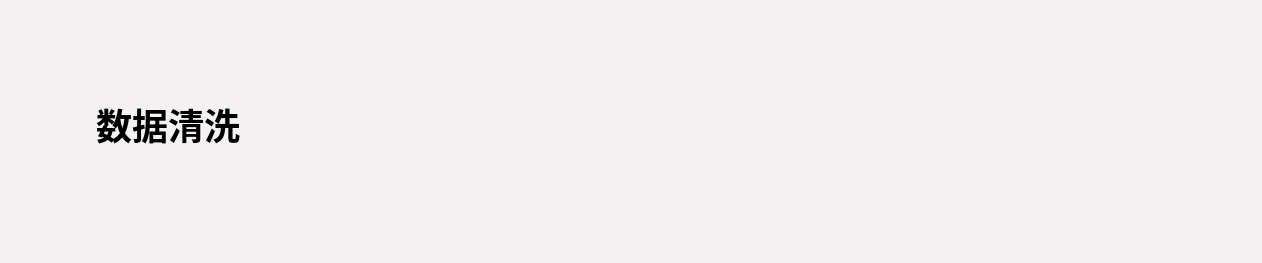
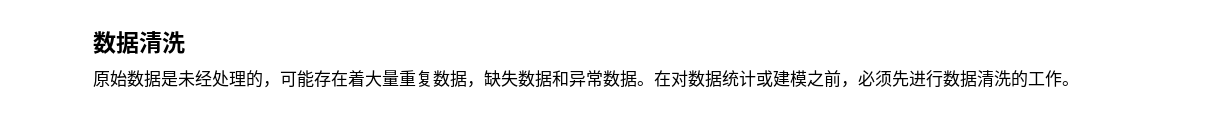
[96,108,240,144] 数据清洗 -> [93,31,185,54] [93,70,1079,88] 数据清洗 // 原始数据是未经处理的，可能存在着大量重复数据，缺失数据和异常数据。在对数据统计或建模之前，必须先进行数据清洗的工作。

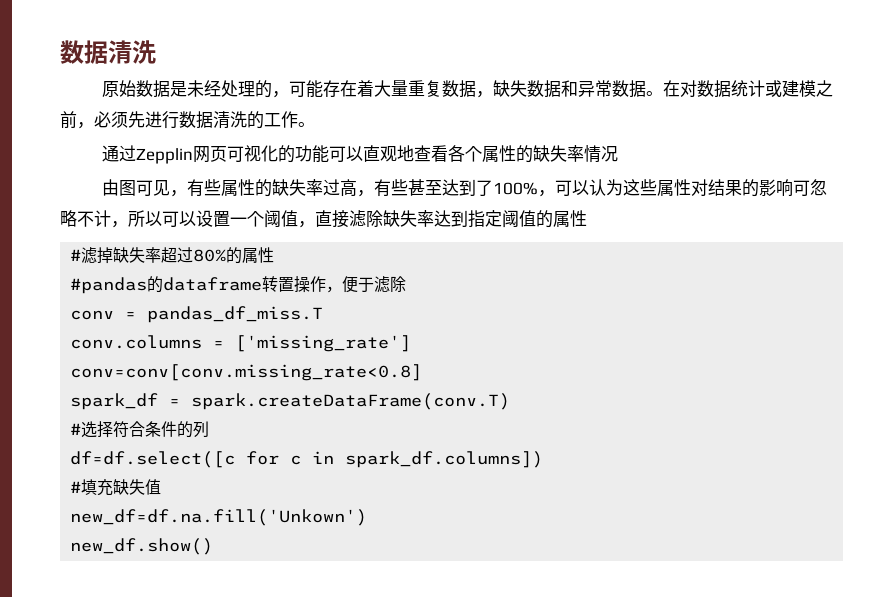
(1079, 83) none -> [102,145,619,164] [102,179,828,197] [60,210,587,228] [70,247,275,264] [70,276,407,294] [70,306,324,323] [70,335,412,352] [70,364,423,381] [70,393,511,410] [70,421,210,438] [70,451,544,468] [70,479,162,496] [70,509,368,526] [70,538,214,555] // 通过Zepplin网页可视化的功能可以直观地查看各个属性的缺失率情况 // 由图可见，有些属性的缺失率过高，有些甚至达到了100%，可以认为这些属性对结果的影响可忽略不计，所以可以设置一个阈值，直接滤除缺失率达到指定阈值的属性 // #滤掉缺失率超过80%的属性 // #pandas的dataframe转置操作，便于滤除 // conv = pandas_df_miss.T // conv.columns = ['missing_rate'] // conv=conv[conv.missing_rate<0.8] // spark_df = spark.createDataFrame(conv.T) // #选择符合条件的列 // df=df.select([c for c in spark_df.columns]) // #填充缺失值 // new_df=df.na.fill('Unkown') // new_df.show()

